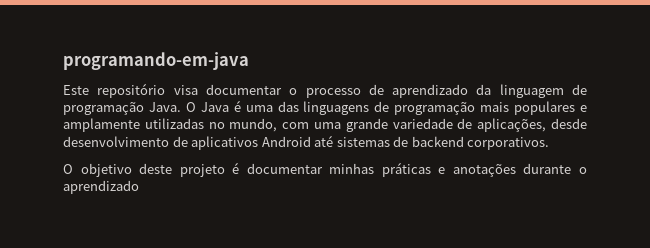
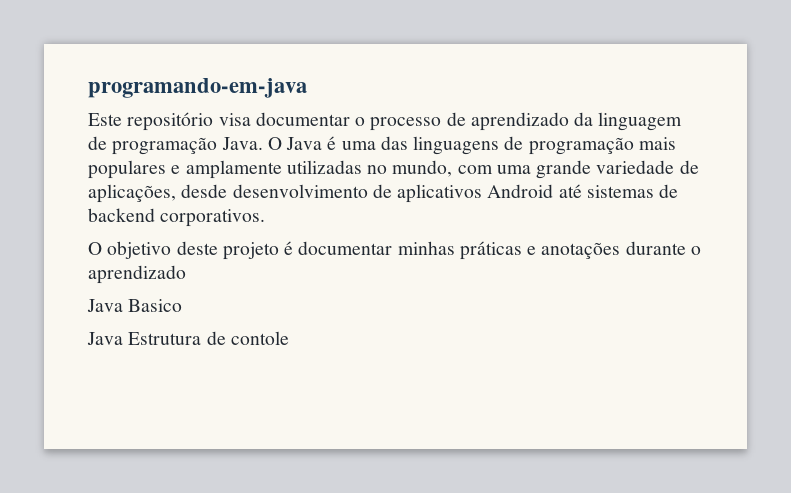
(139, 187) none -> [87,299,183,312] [87,331,289,345] // Java Basico // Java Estrutura de contole

